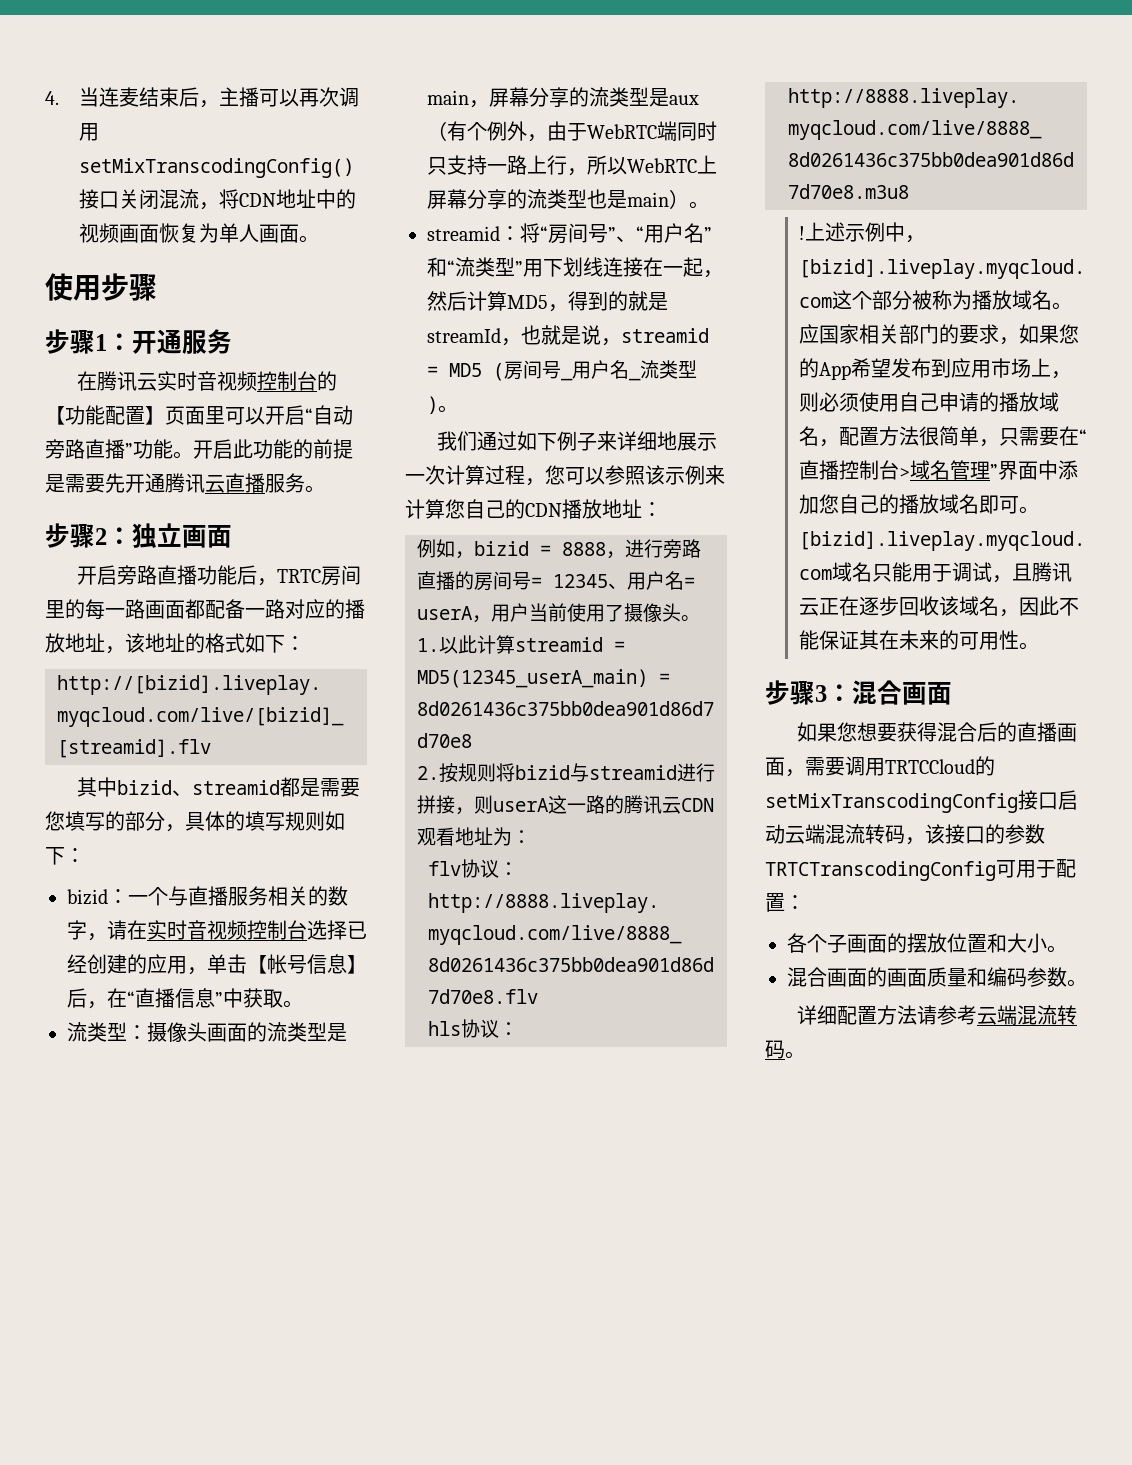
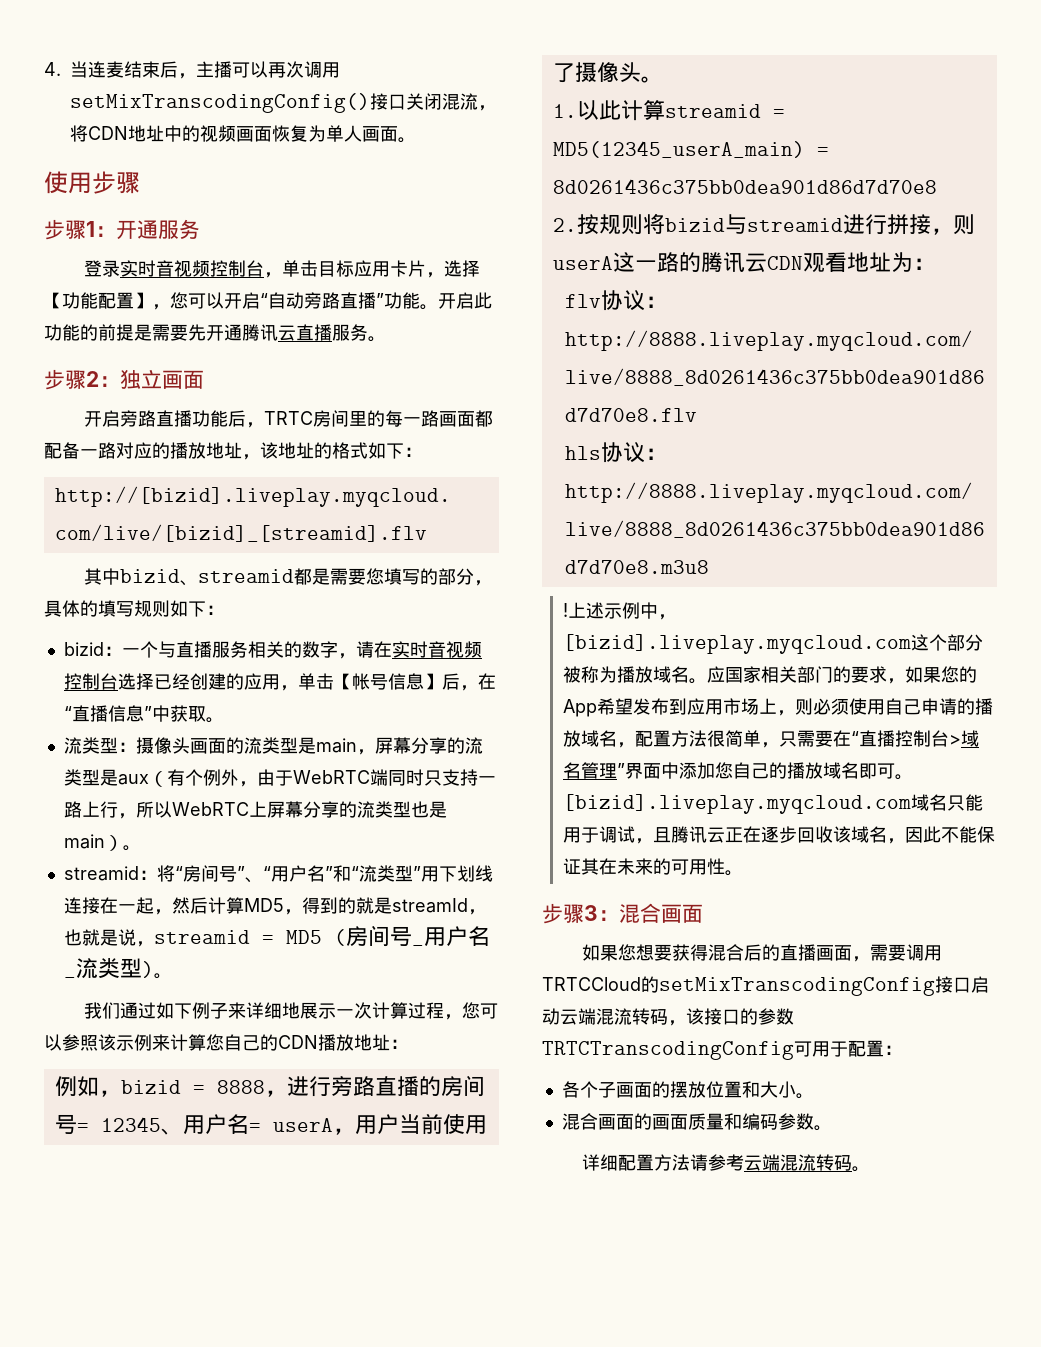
[77,371,338,391] 在腾讯云实时音视频控制台的 -> [83,260,480,278] 登录实时音视频控制台，单击目标应用卡片，选择
[165,406,225,425] 页面里 -> [152,292,188,310] ，您

